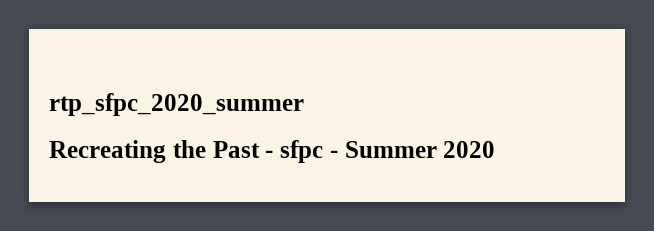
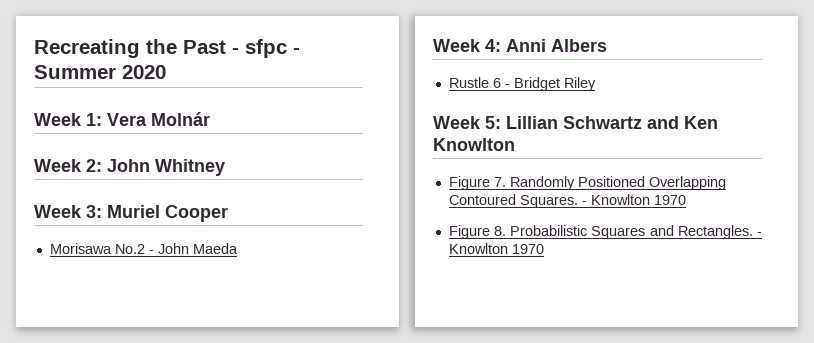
[49,93,304,116] rtp_sfpc_2020_summer // -> (34, 48) none
(496, 149) none -> [34,112,210,126] [34,159,225,176] [34,205,228,222] [49,243,238,254] [433,39,607,52] [448,77,596,91] [433,116,718,129] [433,138,515,151] [448,176,726,190] [448,194,686,208] [448,225,762,239] [448,243,544,254] // Week 1: Vera Molnár // Week 2: John Whitney // Week 3: Muriel Cooper // Morisawa No.2 - John Maeda // Week 4: Anni Albers // Rustle 6 - Bridget Riley // Week 5: Lillian Schwartz and Ken Knowlton // Figure 7. Randomly Positioned Overlapping Contoured Squares. - Knowlton 1970 // Figure 8. Probabilistic Squares and Rectangles. - Knowlton 1970

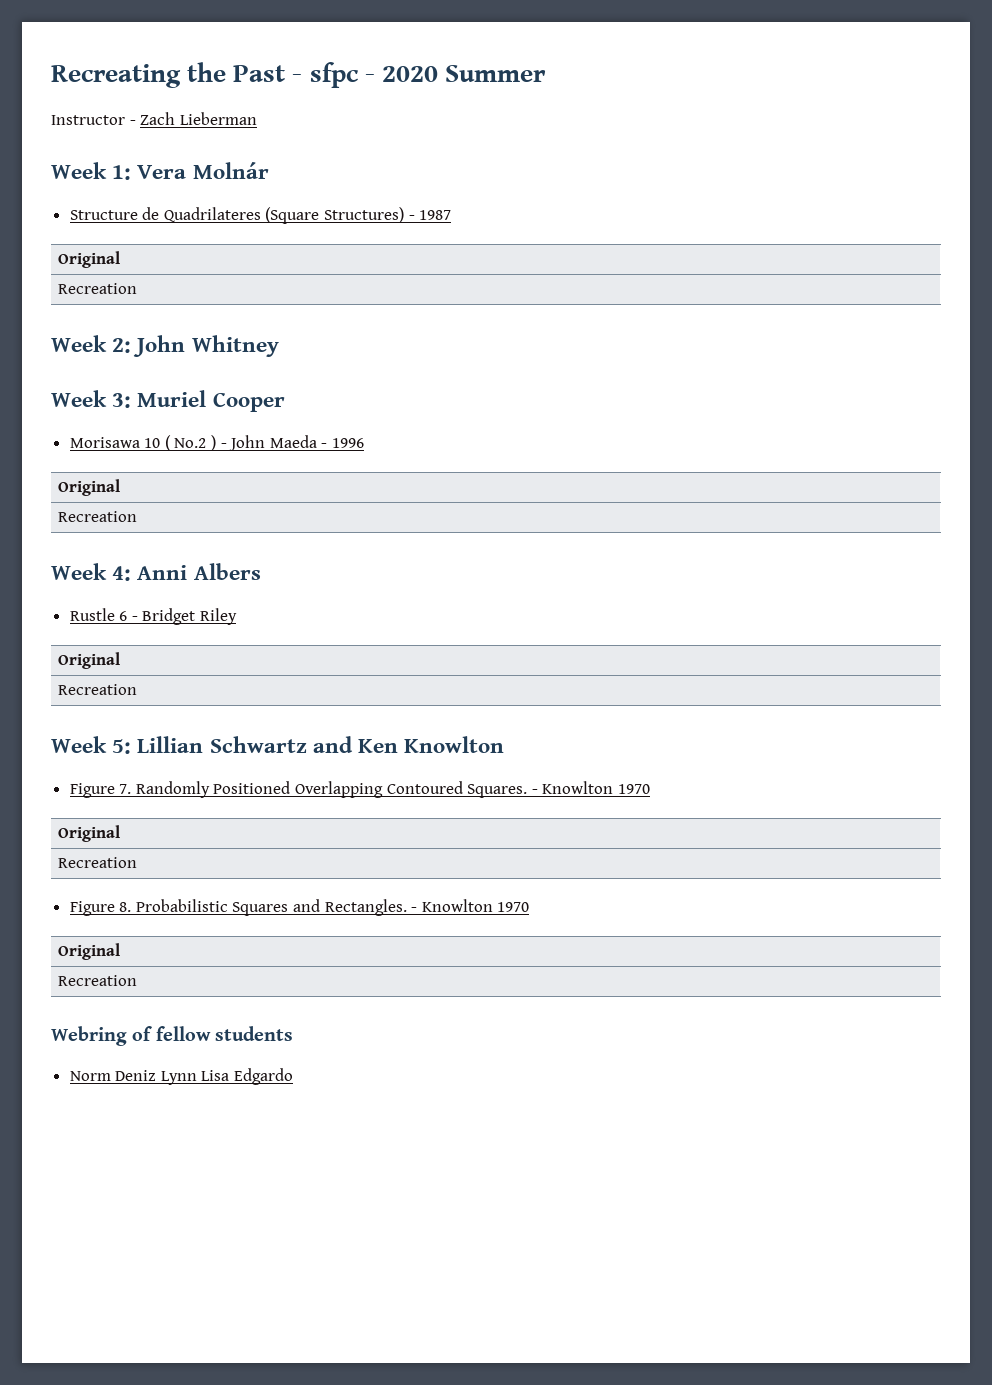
(300, 51) none -> [381,66,438,82] 2020
[122,65,166,79] 2020 -> [51,112,257,125] // Instructor - Zach Lieberman
(210, 119) none -> [69,207,452,224] [57,251,120,268] [57,283,137,294] // Structure de Quadrilateres (Square Structures) - 1987 // Original // Recreation
[114,244,145,254] No.2 -> [144,435,217,451] 10 ( No.2 )
(238, 248) none -> [321,438,365,448] [57,479,120,496] [57,511,137,522] - 1996 // Original // Recreation
(596, 84) none -> [57,652,120,669] [57,684,137,695] // Original // Recreation
(686, 200) none -> [57,825,120,842] [57,857,137,868] // Original // Recreation
(544, 249) none -> [57,943,120,960] [57,975,137,986] [51,1026,293,1046] [69,1068,294,1085] // Original // Recreation // Webring of fellow students // Norm Deniz Lynn Lisa Edgardo

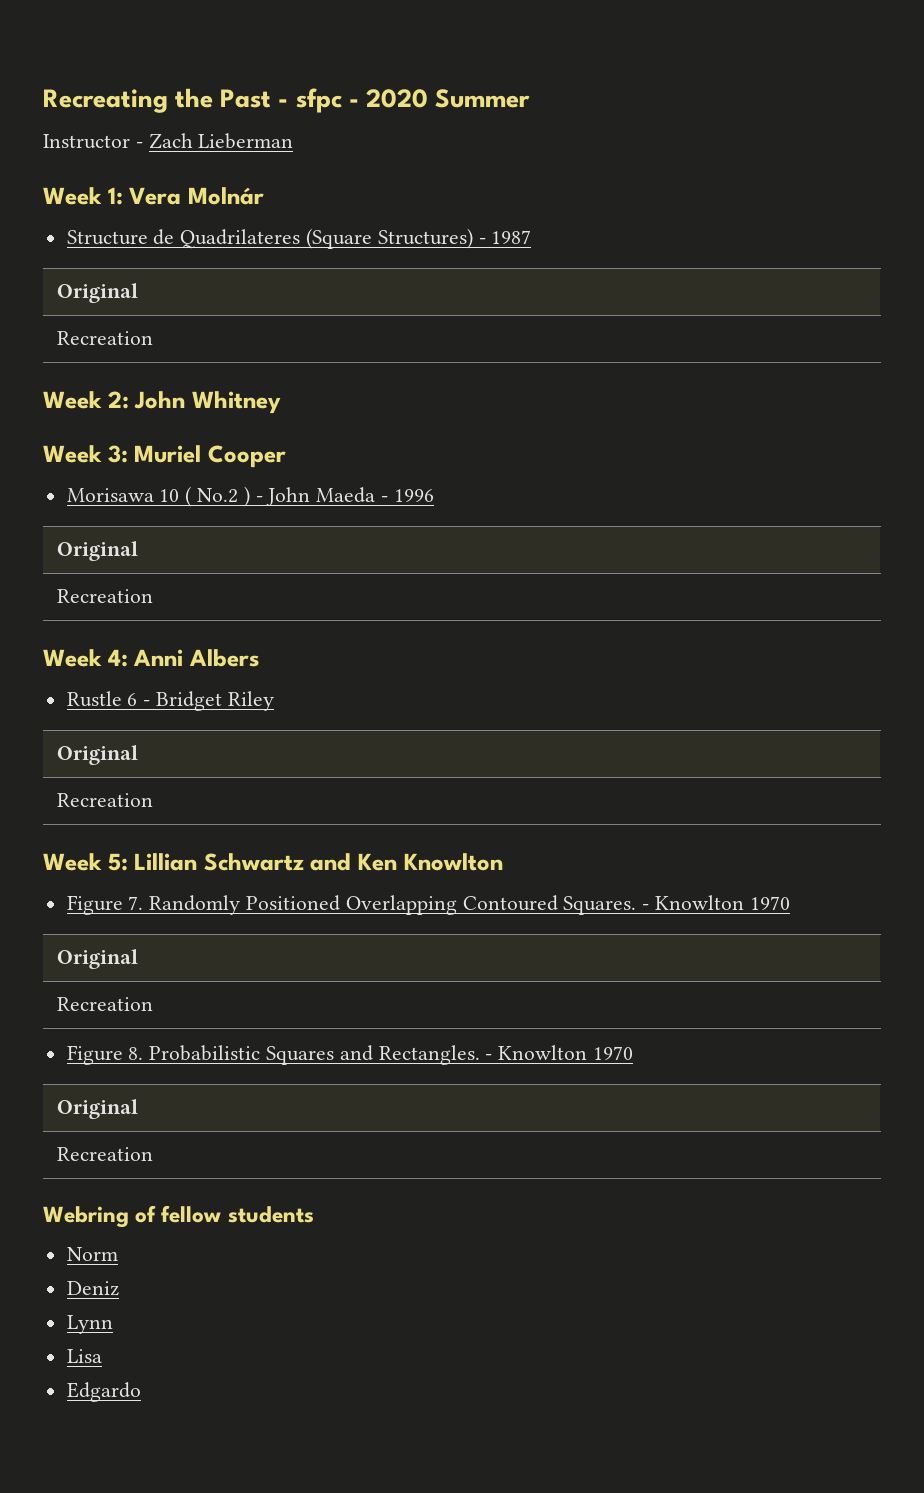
(111, 1076) none -> (118, 1254) //
(157, 1075) none -> (119, 1288) //
(197, 1078) none -> (113, 1324) //
(230, 1075) none -> (102, 1356) //

